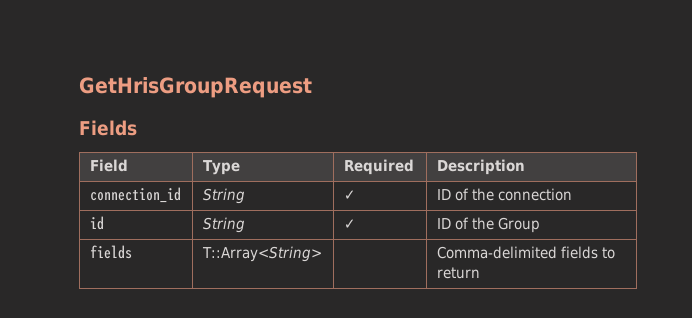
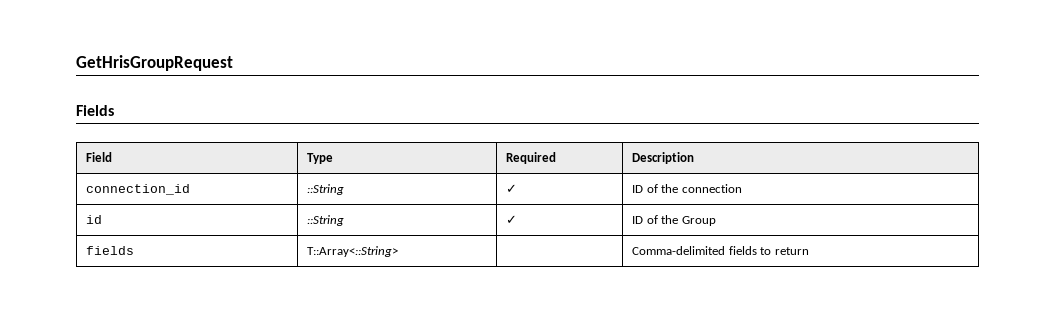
[202,188,245,204] String -> [307,184,345,195] ::String
[202,217,245,233] String -> [307,215,345,226] ::String
[201,246,322,262] T::Array<String> -> [307,246,399,257] T::Array<::String>

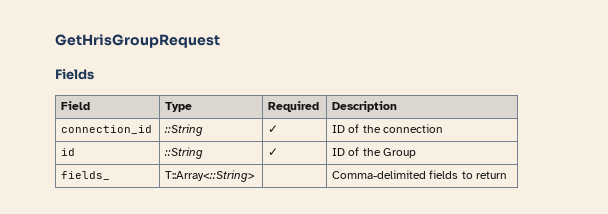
[86,246,135,255] fields -> [61,171,111,180] fields_

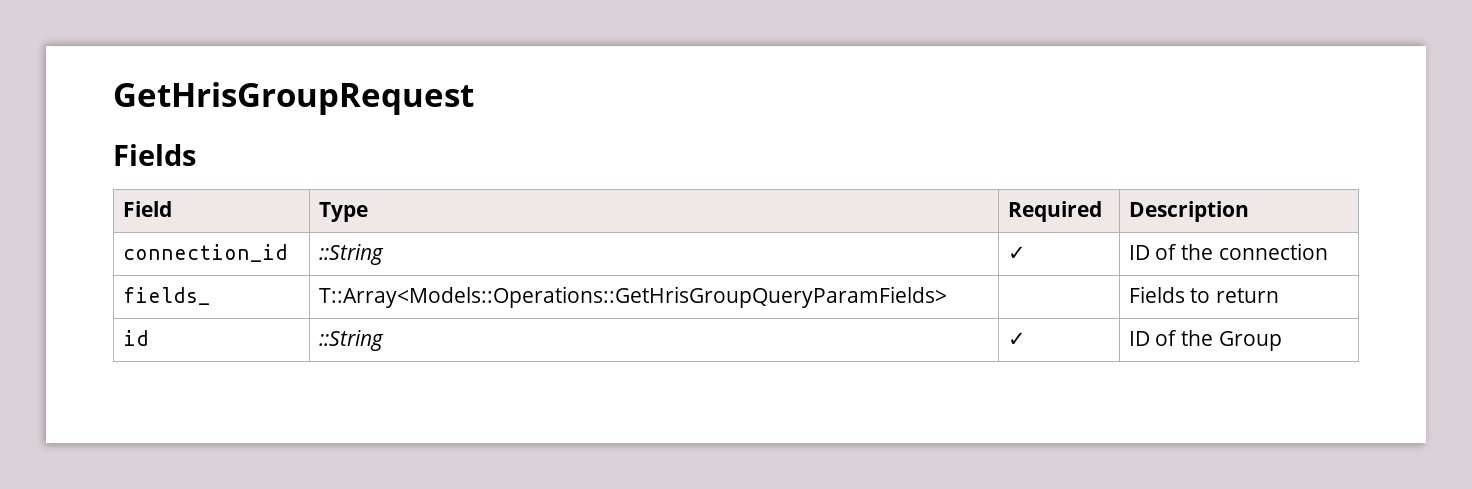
(443, 128) none -> [122,287,210,305] [318,286,947,308] [1128,286,1280,303] // fields_ | T::Array<Models::Operations::GetHrisGroupQueryParamFields> | | Fields to return
[61,171,111,180] [165,170,256,182] [332,170,507,179] // fields_ | T::Array<::String> | | Comma-delimited fields to return -> (1282, 341) none

